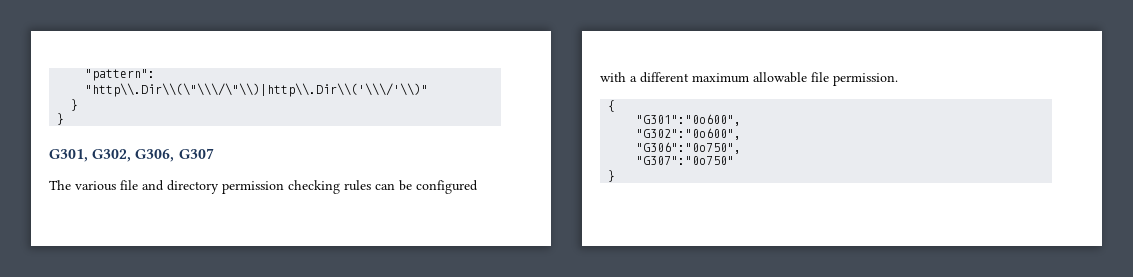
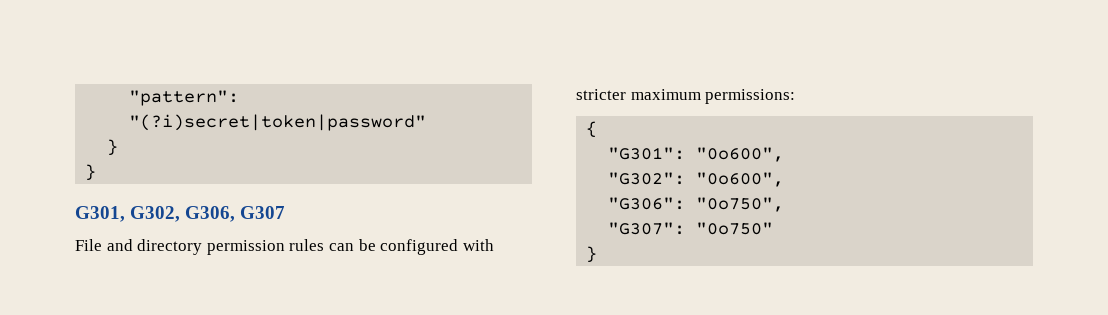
[85,83,429,97] "http\\.Dir\\(\"\\\/\"\\)|http\\.Dir\\('\\\/'\\)" -> [129,114,427,131] "(?i)secret|token|password"
[49,180,138,191] The various file -> [75,239,102,251] File
[288,180,340,194] checking -> (285, 247) none
[630,72,898,86] [608,100,616,112] [636,114,742,126] [636,128,742,140] [636,142,742,154] [636,156,735,165] a different maximum allowable file permission. // { // "G301":"0o600", // "G302":"0o600", // "G306":"0o750", // "G307":"0o750" -> [576,89,796,104] [586,121,598,138] [608,147,785,162] [608,172,785,187] [608,197,785,212] [608,222,774,235] stricter maximum permissions: // { // "G301": "0o600", // "G302": "0o600", // "G306": "0o750", // "G307": "0o750"

